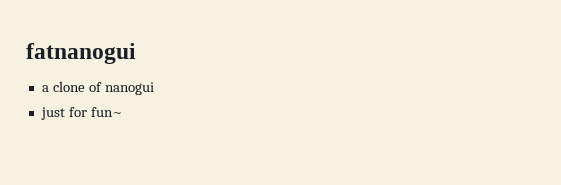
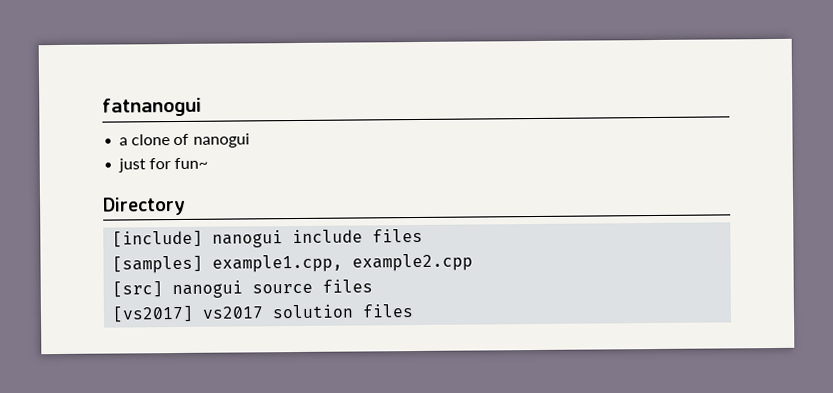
(123, 112) none -> [102,196,186,216] [112,228,424,248] [112,253,474,274] [112,279,374,299] [112,304,415,323] // Directory // [include] nanogui include files // [samples] example1.cpp, example2.cpp // [src] nanogui source files // [vs2017] vs2017 solution files

